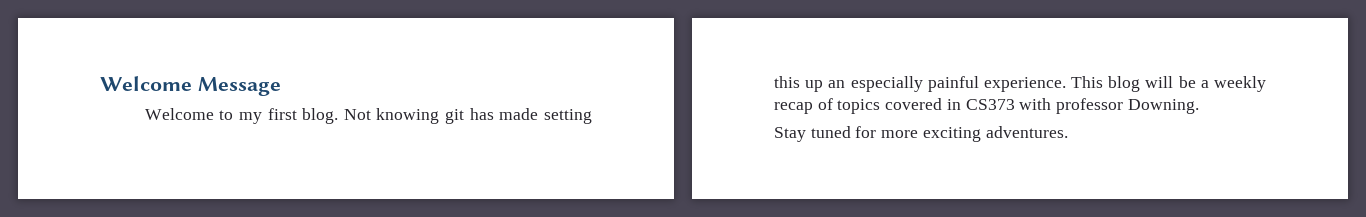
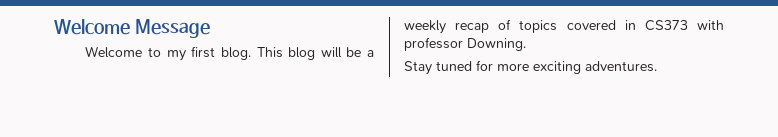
[343,108,593,124] [774,76,1066,92] Not knowing git has made setting this up an especially painful experience. -> (251, 53) none

